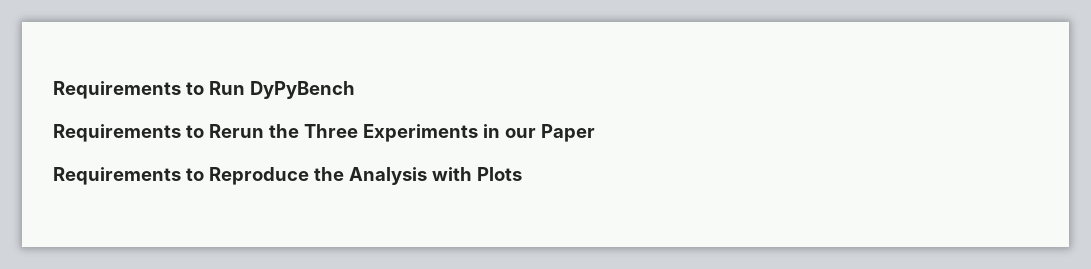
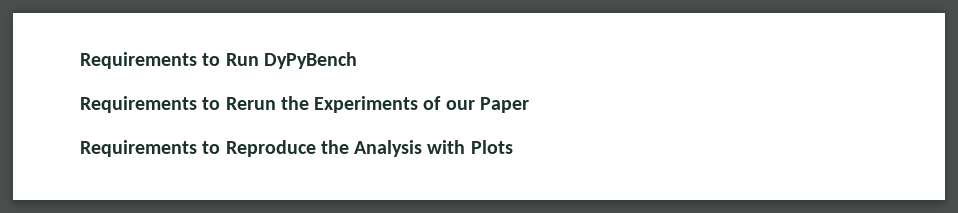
[303,124,500,142] Three Experiments in -> [314,96,442,113] Experiments of

